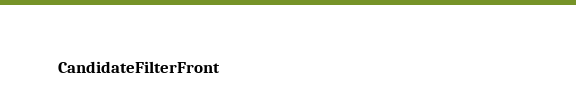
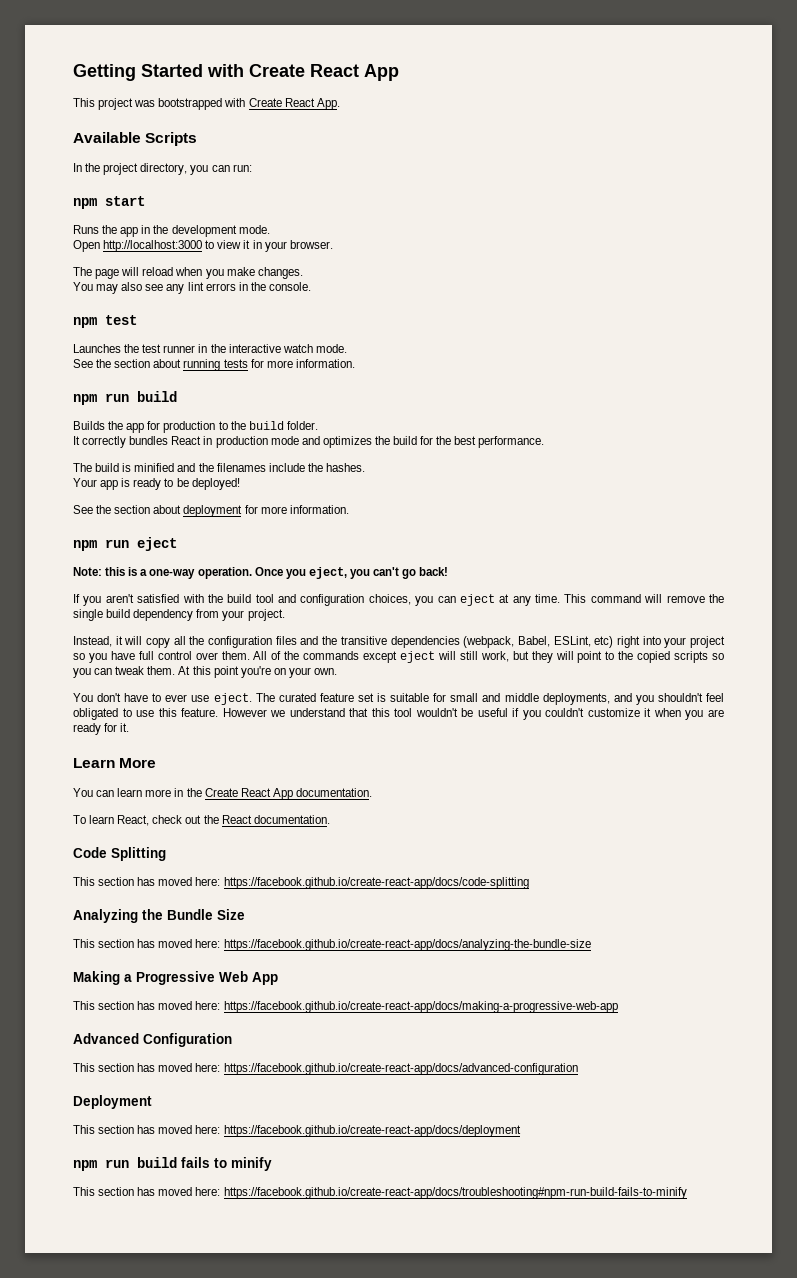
[58,61,220,73] CandidateFilterFront -> [73,64,399,81] [73,98,340,110] [73,132,198,146] [73,163,252,175] [73,196,145,209] [73,225,270,237] [73,240,333,252] [73,267,303,279] [73,282,311,294] [73,315,137,328] [73,344,347,353] [73,359,355,371] [73,391,177,405] [73,421,318,433] [73,436,545,448] [73,463,365,472] [73,478,240,490] [73,505,349,517] [73,537,177,551] [73,567,449,579] [73,594,725,606] [73,609,285,621] [73,636,726,648] [73,651,724,663] [73,666,338,678] [73,693,724,705] [73,708,724,720] [73,723,130,735] [73,758,157,768] [73,788,372,800] [73,815,330,826] [73,847,166,861] [73,877,529,889] [73,909,245,923] [73,939,591,951] [73,971,278,985] [73,1001,618,1013] [73,1033,232,1047] [73,1063,578,1075] [73,1095,152,1109] [73,1125,521,1137] [73,1157,272,1171] [73,1187,687,1199] Getting Started with Create React App // This project was bootstrapped with Create React App. // Available Scripts // In the project directory, you can run: // npm start // Runs the app in the development mode. // Open http://localhost:3000 to view it in your browser. // The page will reload when you make changes. // You may also see any lint errors in the console. // npm test // Launches the test runner in the interactive watch mode. // See the section about running tests for more information. // npm run build // Builds the app for production to the build folder. // It correctly bundles React in production mode and optimizes the build for the best performance. // The build is minified and the filenames include the hashes. // Your app is ready to be deployed! // See the section about deployment for more information. // npm run eject // Note: this is a one-way operation. Once you eject, you can't go back! // If you aren't satisfied with the build tool and configuration choices, you can eject at any time. This command will remove the single build dependency from your project. // Instead, it will copy all the configuration files and the transitive dependencies (webpack, Babel, ESLint, etc) right into your project so you have full control over them. All of the commands except eject will still work, but they will point to the copied scripts so you can tweak them. At this point you're on your own. // You don't have to ever use eject. The curated feature set is suitable for small and middle deployments, and you shouldn't feel obligated to use this feature. However we understand that this tool wouldn't be useful if you couldn't customize it when you are ready for it. // Learn More // You can learn more in the Create React App documentation. // To learn React, check out the React documentation. // Code Splitting // This section has moved here: https://facebook.github.io/create-react-app/docs/code-splitting // Analyzing the Bundle Size // This section has moved here: https://facebook.github.io/create-react-app/docs/analyzing-the-bundle-size // Making a Progressive Web App // This section has moved here: https://facebook.github.io/create-react-app/docs/making-a-progressive-web-app // Advanced Configuration // This section has moved here: https://facebook.github.io/create-react-app/docs/advanced-configuration // Deployment // This section has moved here: https://facebook.github.io/create-react-app/docs/deployment // npm run build fails to minify // This section has moved here: https://facebook.github.io/create-react-app/docs/troubleshooting#npm-run-build-fails-to-minify

